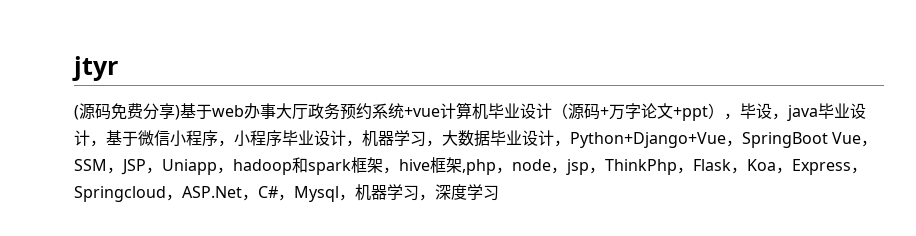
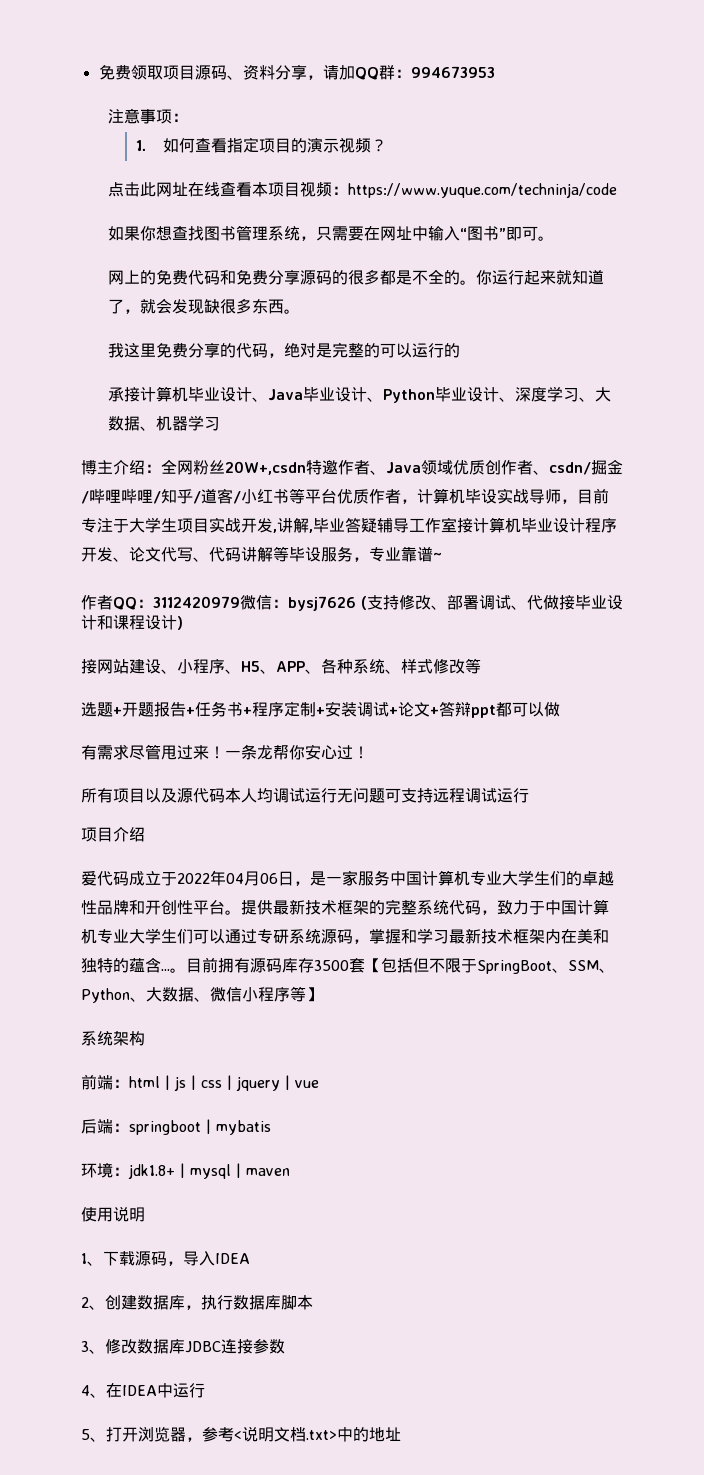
[72,56,118,81] [74,102,866,121] [74,130,878,148] [74,157,867,175] [74,184,499,202] jtyr // (源码免费分享)基于web办事大厅政务预约系统+vue计算机毕业设计（源码+万字论文+ppt），毕设，java毕业设计，基于微信小程序，小程序毕业设计，机器学习，大数据毕业设计，Python+Django+Vue，SpringBoot Vue，SSM，JSP，Uniapp，hadoop和spark框架，hive框架,php，node，jsp，ThinkPhp，Flask，Koa，Express，Springcloud，ASP.Net，C#，Mysql，机器学习，深度学习 -> [98,65,495,80] [108,108,189,124] [135,137,388,153] [108,181,618,198] [108,225,555,241] [108,269,605,285] [108,298,301,314] [108,342,461,358] [108,386,612,403] [108,415,221,431] [81,459,623,475] [81,488,609,504] [81,517,617,533] [81,546,442,562] [81,594,623,611] [81,615,183,630] [81,658,481,674] [81,701,560,718] [81,744,369,760] [81,787,529,803] [81,827,145,842] [81,870,614,886] [81,899,609,915] [81,928,609,944] [81,957,615,974] [81,986,322,1003] [81,1031,145,1046] [81,1074,319,1091] [81,1119,271,1135] [81,1162,290,1179] [81,1206,145,1222] [81,1251,250,1266] [81,1295,313,1310] [81,1338,285,1354] [81,1383,205,1398] [81,1426,401,1442] 免费领取项目源码、资料分享，请加QQ群：994673953 // 注意事项： // 1.如何查看指定项目的演示视频？ // 点击此网址在线查看本项目视频：https://www.yuque.com/techninja/code // 如果你想查找图书管理系统，只需要在网址中输入“图书”即可。 // 网上的免费代码和免费分享源码的很多都是不全的。你运行起来就知道了，就会发现缺很多东西。 // 我这里免费分享的代码，绝对是完整的可以运行的 // 承接计算机毕业设计、Java毕业设计、Python毕业设计、深度学习、大数据、机器学习 // 博主介绍：全网粉丝20W+,csdn特邀作者、Java领域优质创作者、csdn/掘金/哔哩哔哩/知乎/道客/小红书等平台优质作者，计算机毕设实战导师，目前专注于大学生项目实战开发,讲解,毕业答疑辅导工作室接计算机毕业设计程序开发、论文代写、代码讲解等毕设服务，专业靠谱~ // 作者QQ：3112420979微信：bysj7626 (支持修改、部署调试、代做接毕业设计和课程设计) // 接网站建设、小程序、H5、APP、各种系统、样式修改等 // 选题+开题报告+任务书+程序定制+安装调试+论文+答辩ppt都可以做 // 有需求尽管甩过来！一条龙帮你安心过！ // 所有项目以及源代码本人均调试运行无问题可支持远程调试运行 // 项目介绍 // 爱代码成立于2022年04月06日，是一家服务中国计算机专业大学生们的卓越性品牌和开创性平台。提供最新技术框架的完整系统代码，致力于中国计算机专业大学生们可以通过专研系统源码，掌握和学习最新技术框架内在美和独特的蕴含...。目前拥有源码库存3500套【包括但不限于SpringBoot、SSM、Python、大数据、微信小程序等】 // 系统架构 // 前端：html | js | css | jquery | vue // 后端：springboot | mybatis // 环境：jdk1.8+ | mysql | maven // 使用说明 // 1、下载源码，导入IDEA // 2、创建数据库，执行数据库脚本 // 3、修改数据库JDBC连接参数 // 4、在IDEA中运行 // 5、打开浏览器，参考<说明文档.txt>中的地址

